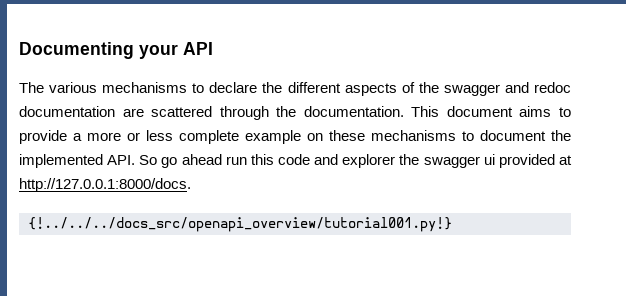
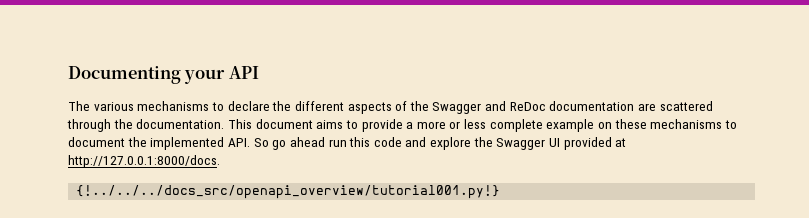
[443,82,571,96] swagger and redoc -> [432,101,546,114] Swagger and ReDoc
[342,154,495,168] explorer the swagger ui -> [430,137,561,150] explore the Swagger UI

